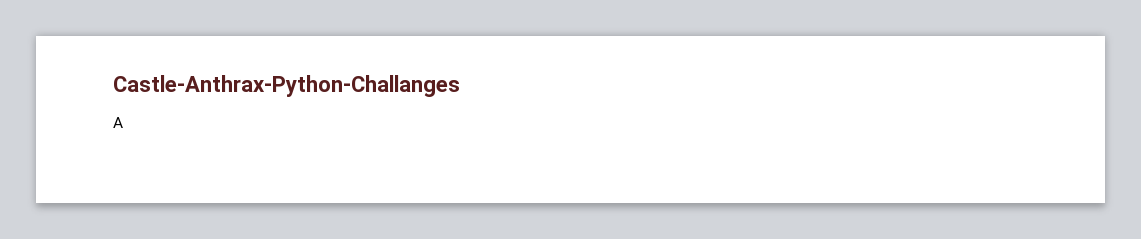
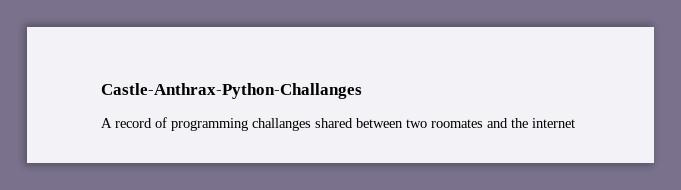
(123, 122) none -> [115,117,575,131] record of programming challanges shared between two roomates and the internet

